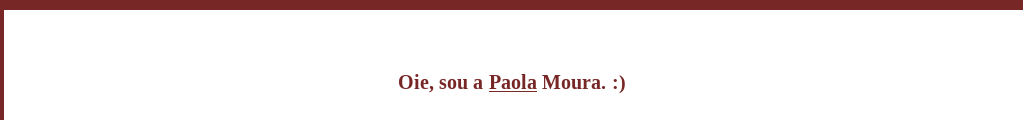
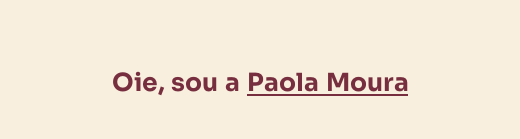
[542,75,626,94] Moura. :) -> [325,72,409,92] Moura

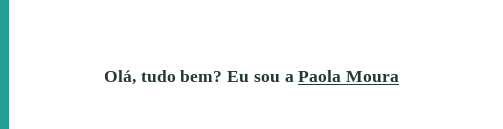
[111,71,165,96] Oie, -> [103,70,250,85] Olá, tudo bem? Eu

